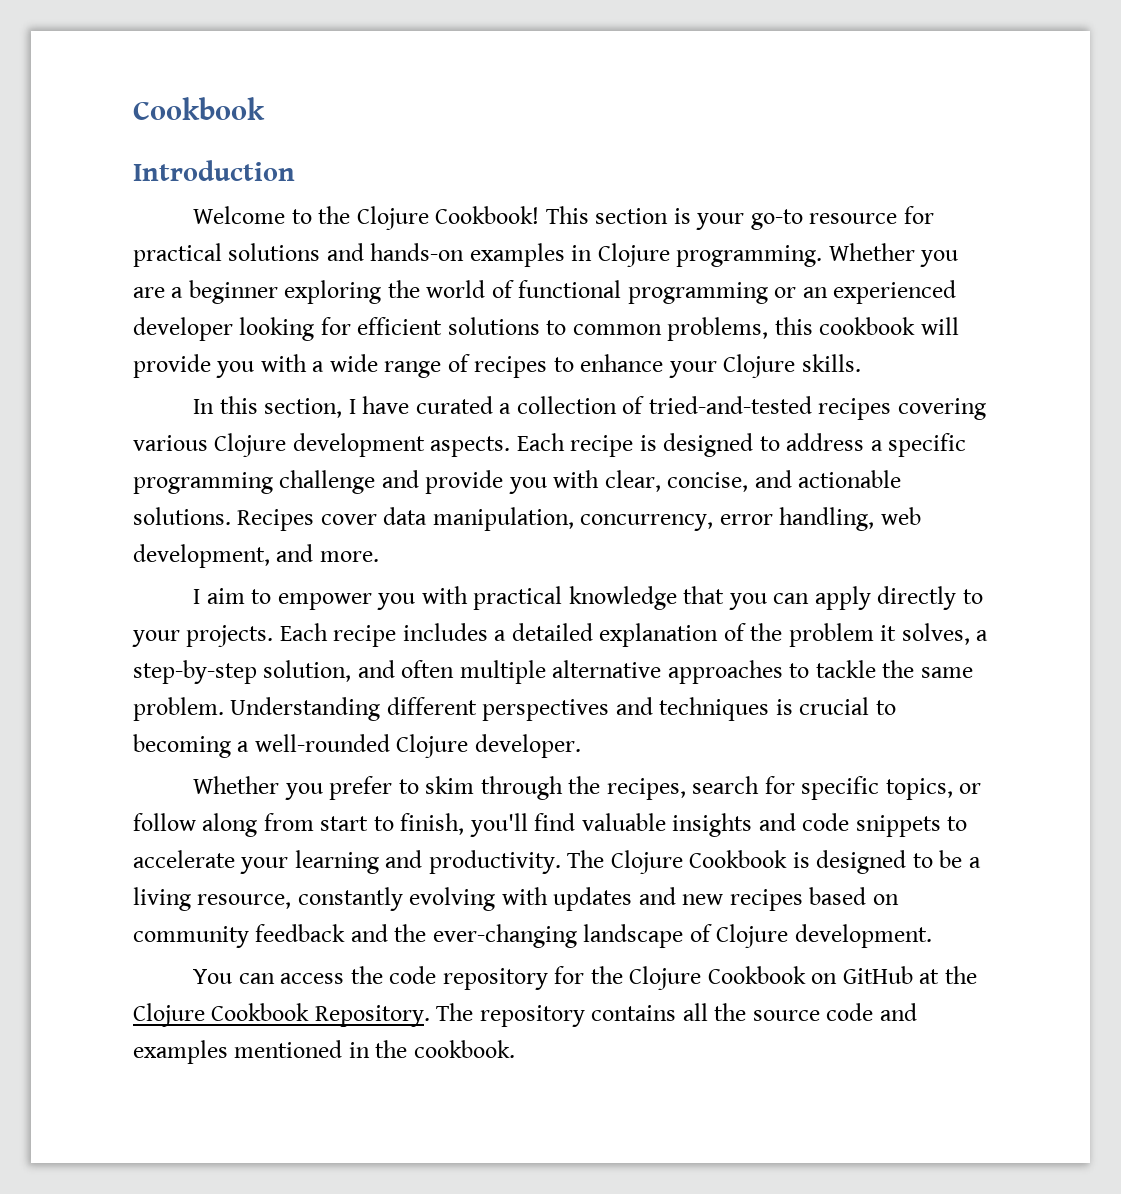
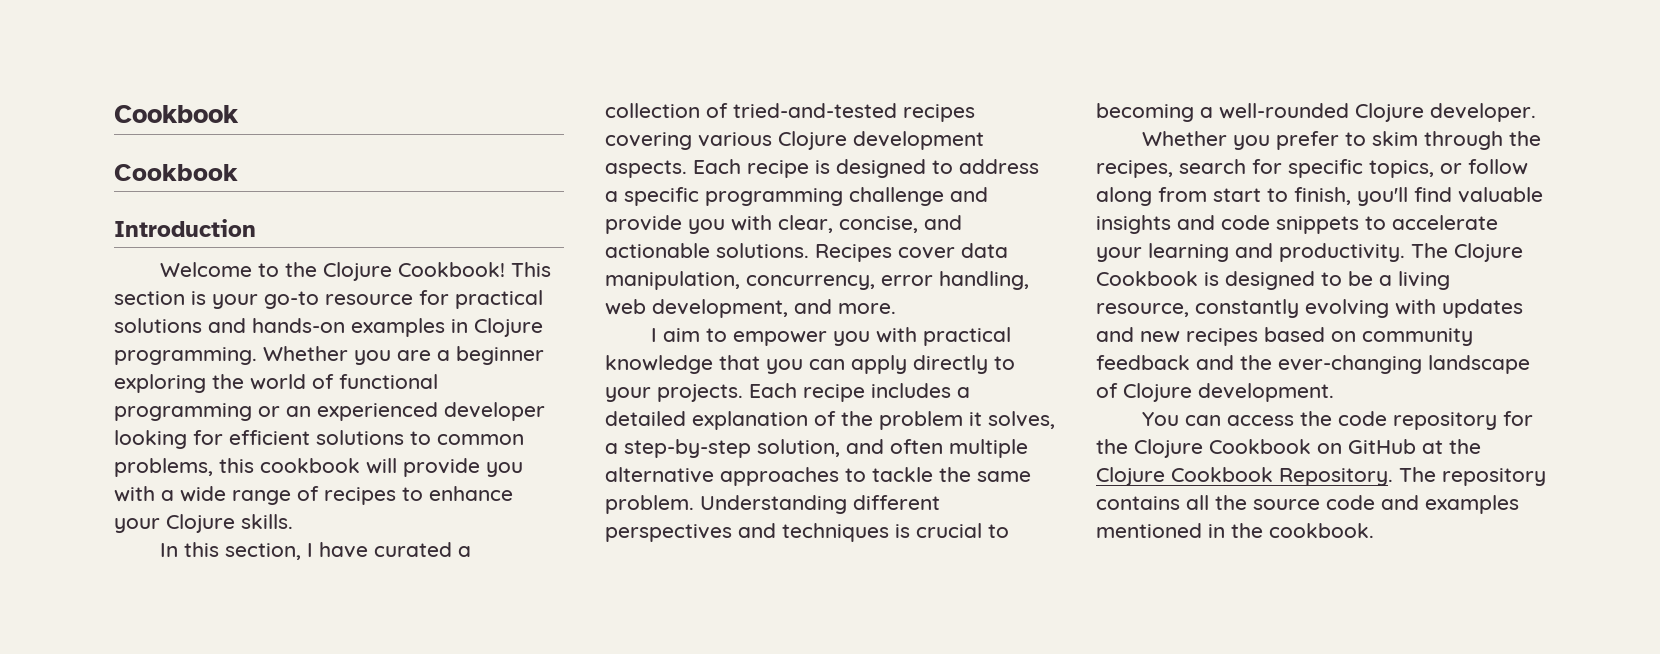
[133,97,265,120] Cookbook -> [114,105,239,123] [114,164,238,181] Cookbook // Cookbook

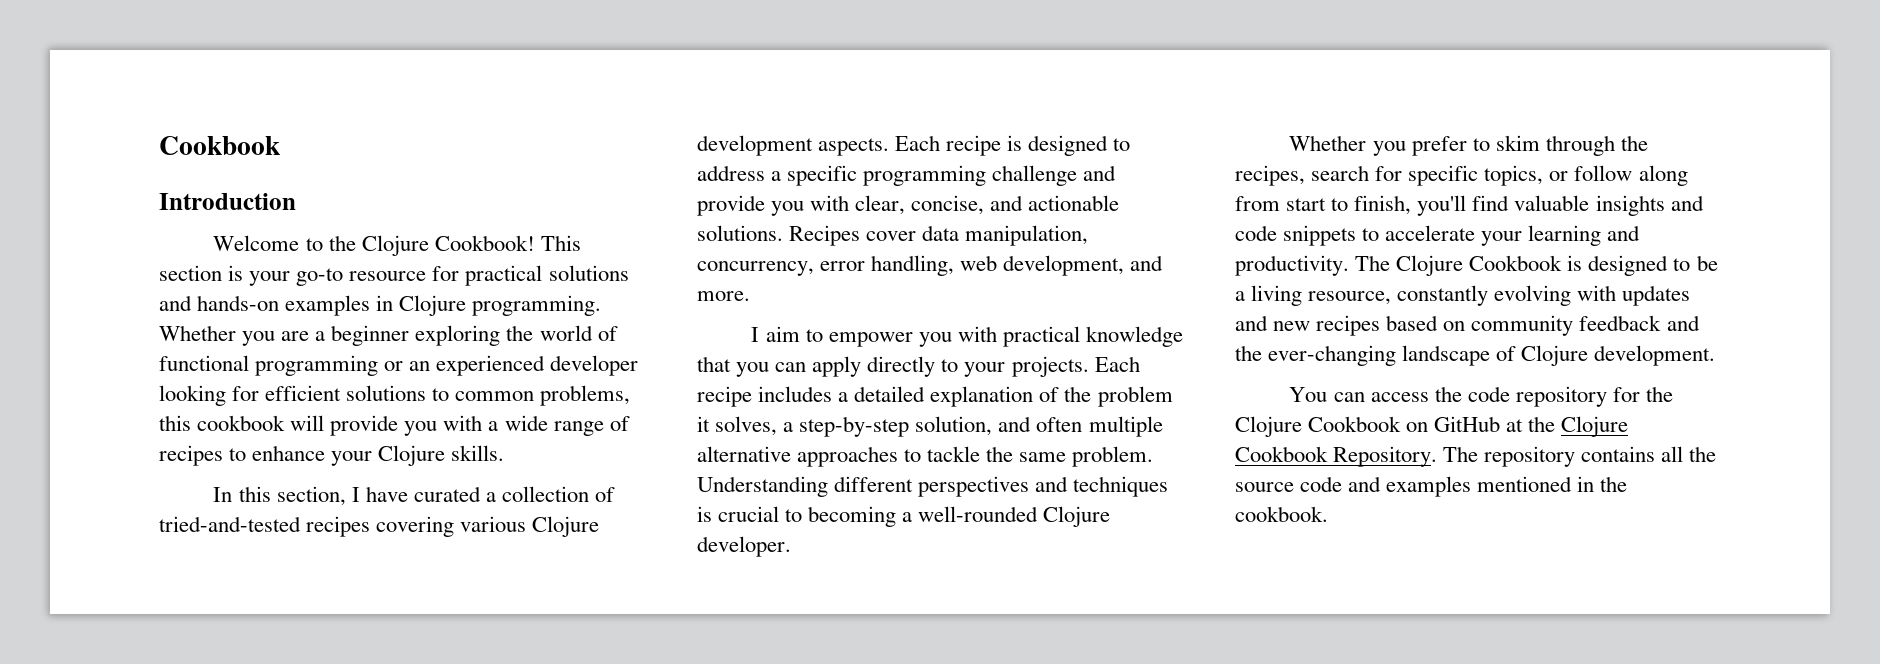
[114,105,239,123] [114,164,238,181] Cookbook // Cookbook -> [159,136,280,155] Cookbook

